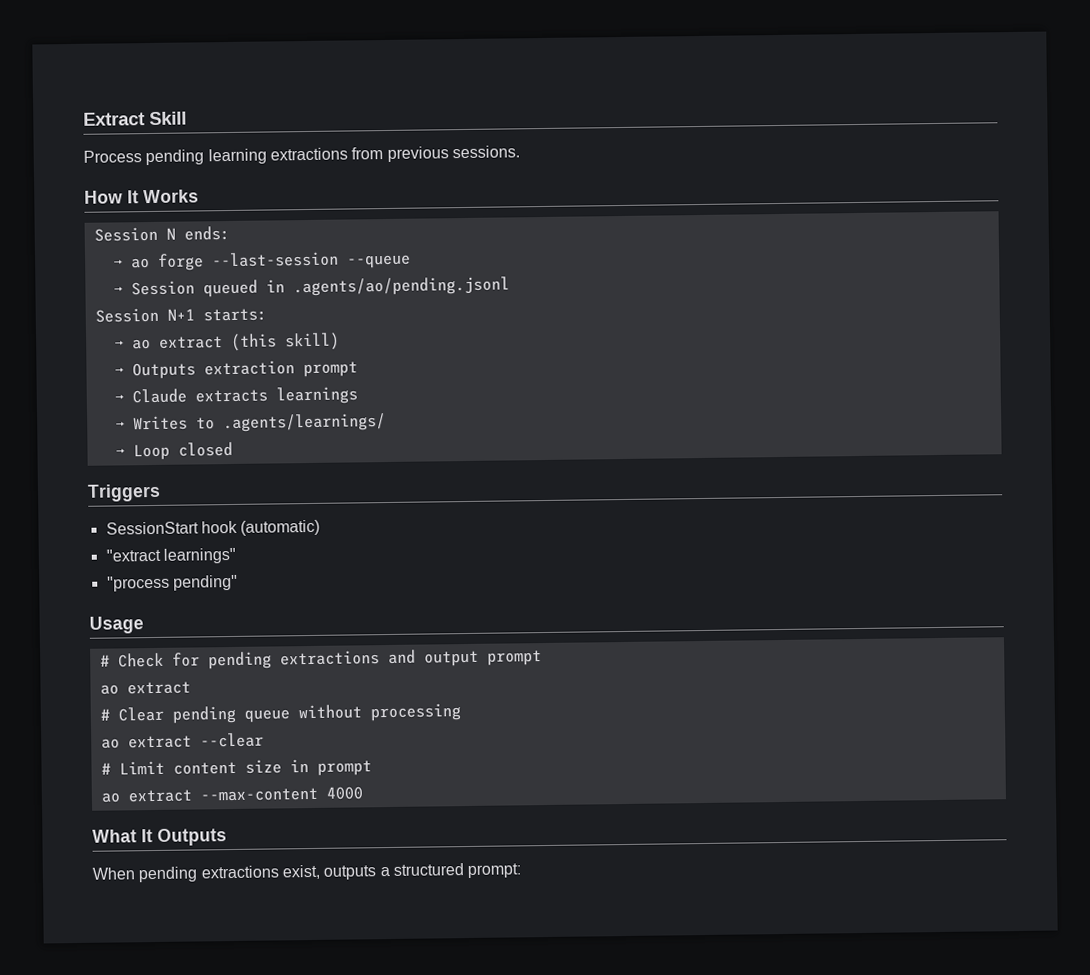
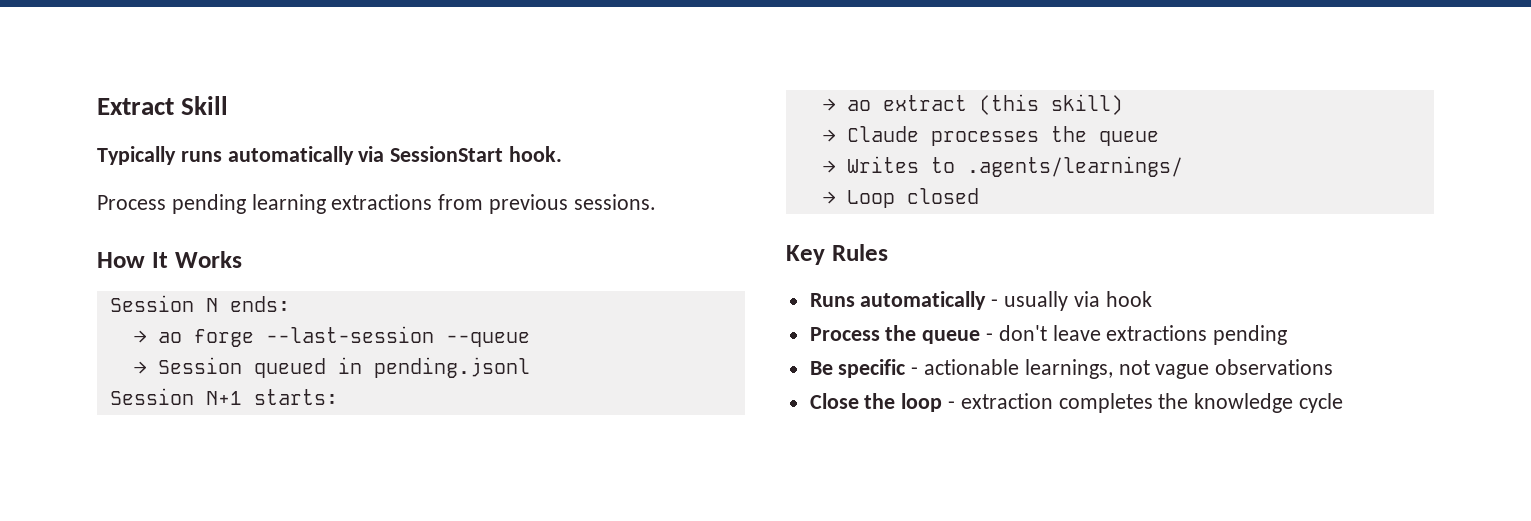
(187, 118) none -> [97,146,563,165] // Typically runs automatically via SessionStart hook.
[292,276,510,297] .agents/ao/pending.jsonl -> [373,357,530,378] pending.jsonl
[113,360,358,380] // → Outputs extraction prompt -> (1123, 104) none
[194,386,358,405] extracts learnings -> [930,126,1159,146] processes the queue
[87,483,161,502] [105,519,321,536] [105,547,236,564] [106,574,238,592] [89,616,144,634] [99,649,542,670] [99,681,191,695] [99,703,461,724] [100,732,264,749] [100,759,372,776] [100,786,363,803] [92,828,227,846] [92,863,522,883] Triggers // SessionStart hook (automatic) // "extract learnings" // "process pending" // Usage // # Check for pending extractions and output prompt // ao extract // # Clear pending queue without processing // ao extract --clear // # Limit content size in prompt // ao extract --max-content 4000 // What It Outputs // When pending extractions exist, outputs a structured prompt: -> [786,244,888,265] [809,291,1152,311] [809,325,1288,345] [809,359,1334,379] [809,393,1344,413] Key Rules // Runs automatically - usually via hook // Process the queue - don't leave extractions pending // Be specific - actionable learnings, not vague observations // Close the loop - extraction completes the knowledge cycle

